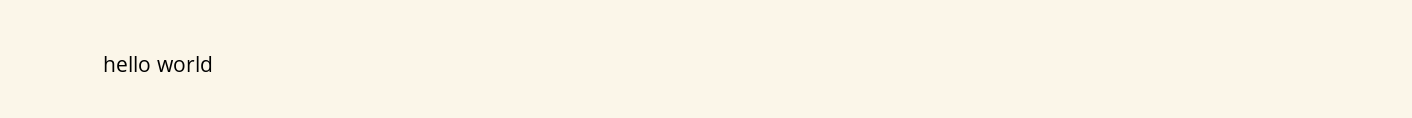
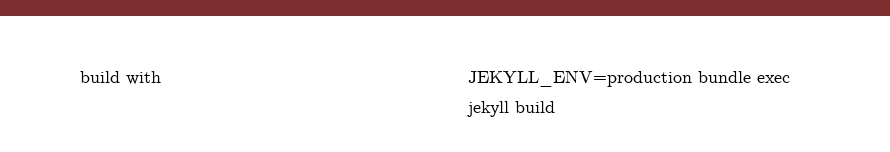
[103,56,213,72] hello world -> [80,71,161,85] [468,70,790,87] [467,101,555,117] build with // JEKYLL_ENV=production bundle exec jekyll build

